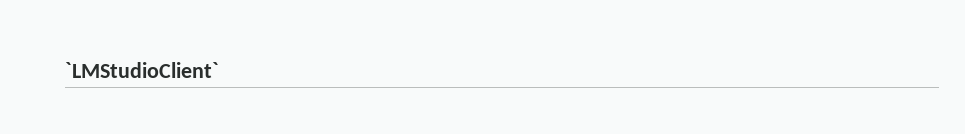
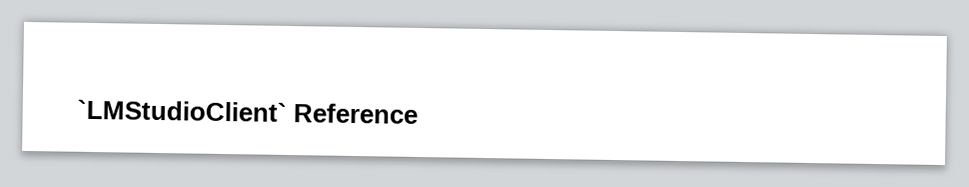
(219, 70) none -> [293,103,419,124] Reference

